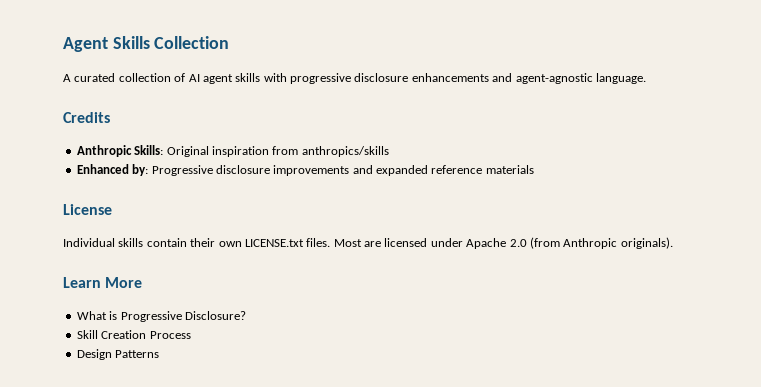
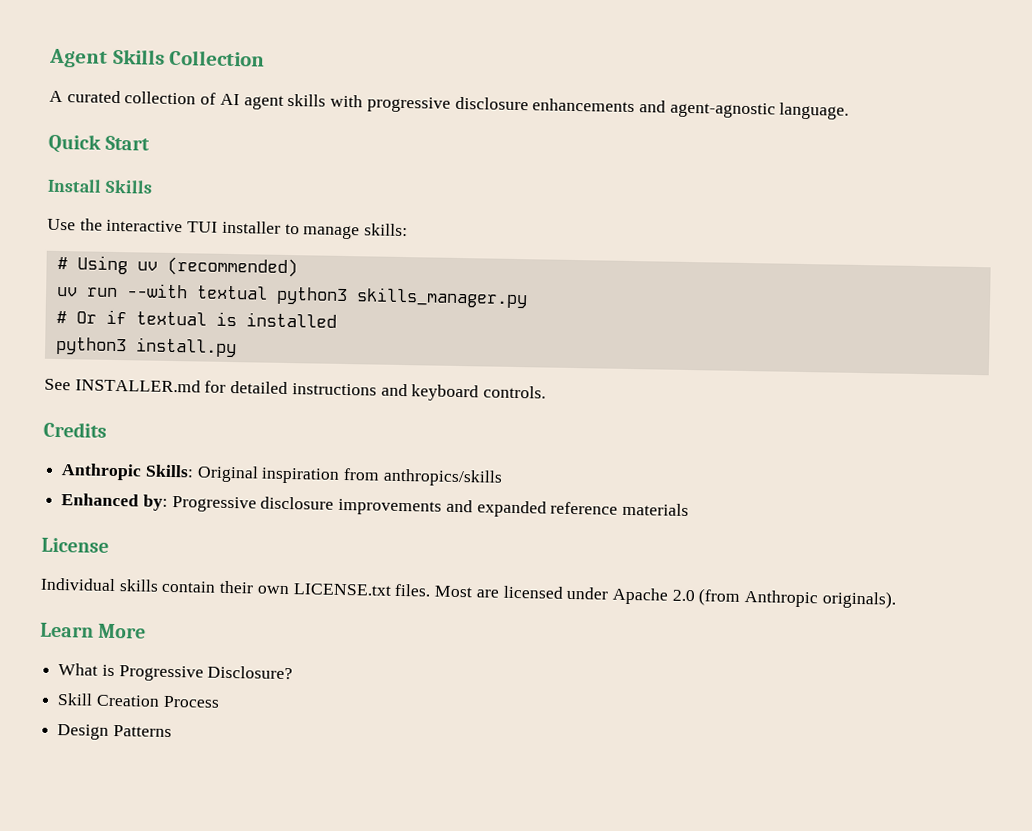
(646, 78) none -> [48,133,151,154] [47,178,153,194] [47,218,409,240] [56,255,298,278] [56,283,528,309] [55,309,337,328] [55,336,237,358] [44,378,547,402] // Quick Start // Install Skills // Use the interactive TUI installer to manage skills: // # Using uv (recommended) // uv run --with textual python3 skills_manager.py // # Or if textual is installed // python3 install.py // See INSTALLER.md for detailed instructions and keyboard controls.

